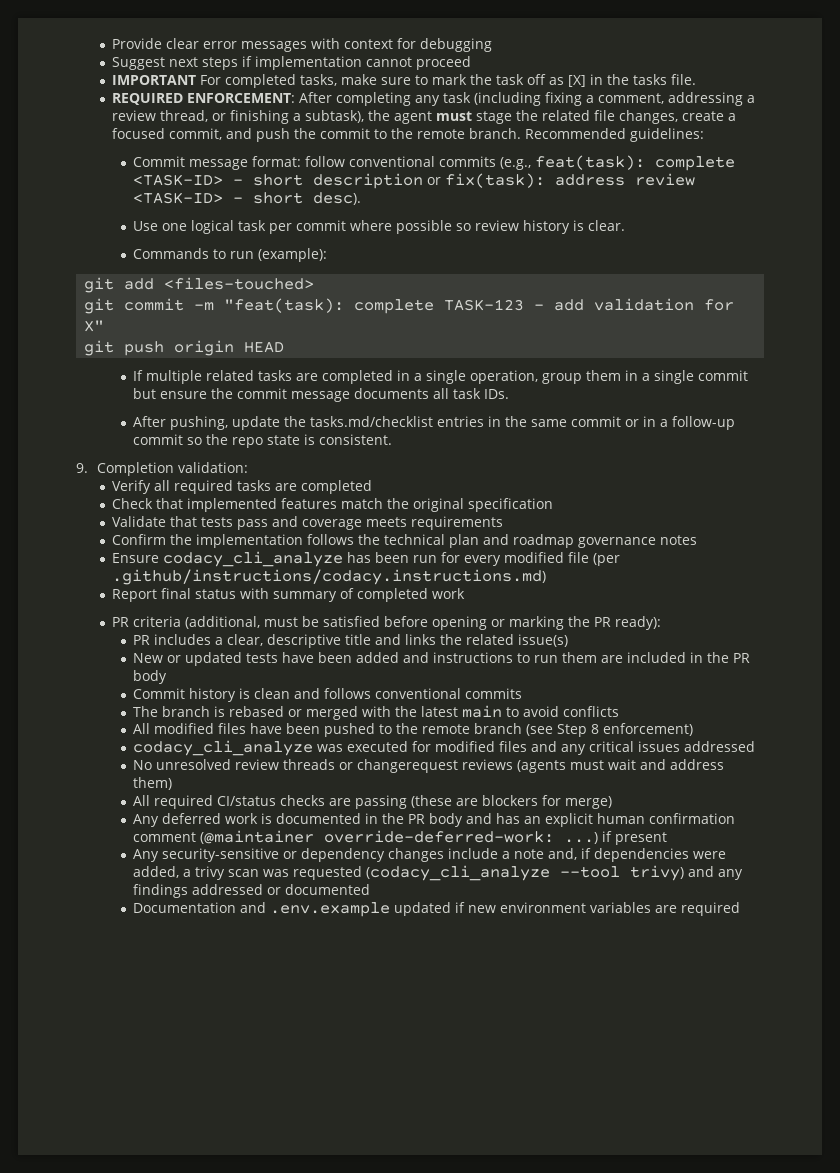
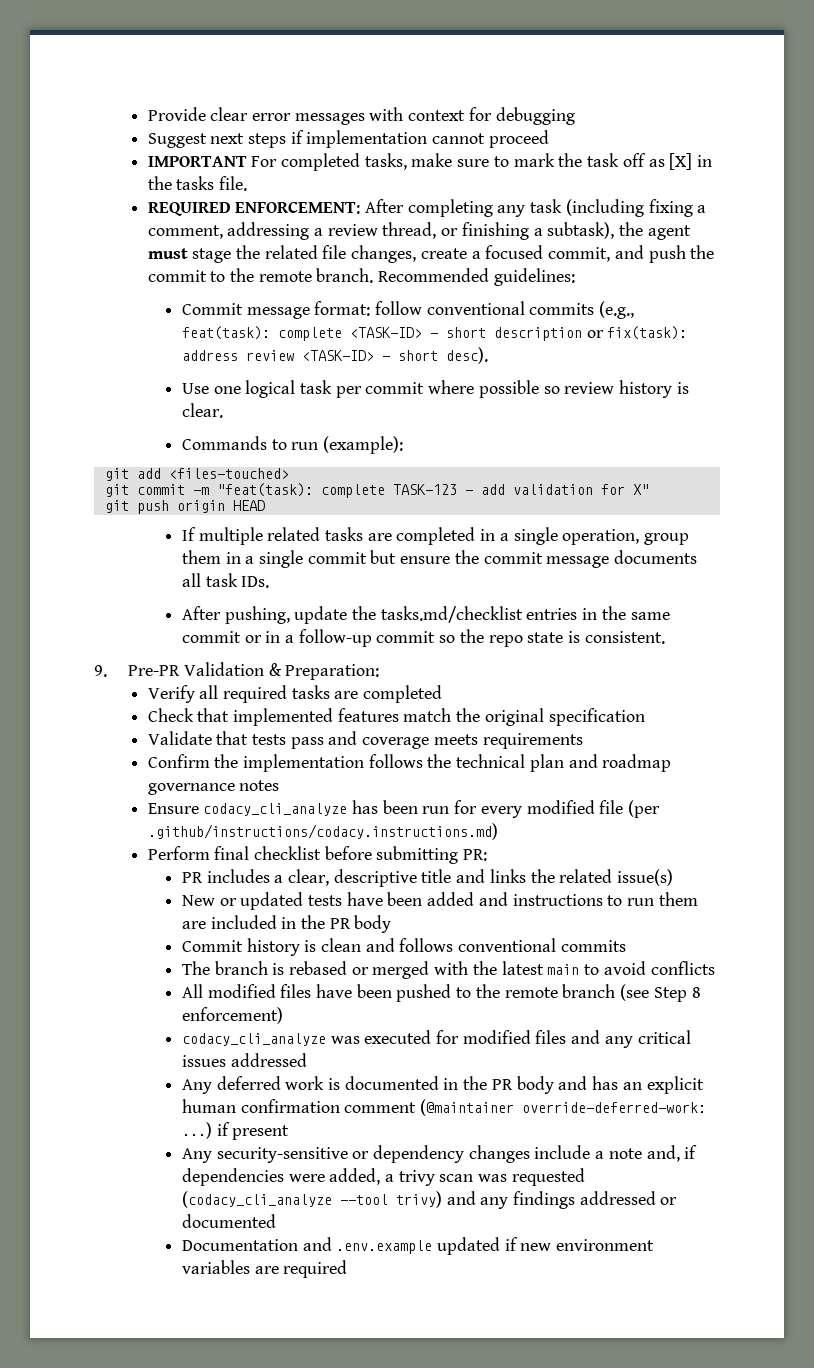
[96,462,248,476] Completion validation: -> [128,662,380,680] Pre-PR Validation & Preparation:
[112,588,466,602] [112,616,662,630] Report final status with summary of completed work // PR criteria (additional, must be satisfied before opening or marking the PR ready): -> [147,846,488,864] Perform final checklist before submitting PR:
[133,759,725,773] [133,777,173,790] [133,795,613,809] // No unresolved review threads or changerequest reviews (agents must wait and address them) // All required CI/status checks are passing (these are blockers for merge) -> (307, 1060) none

